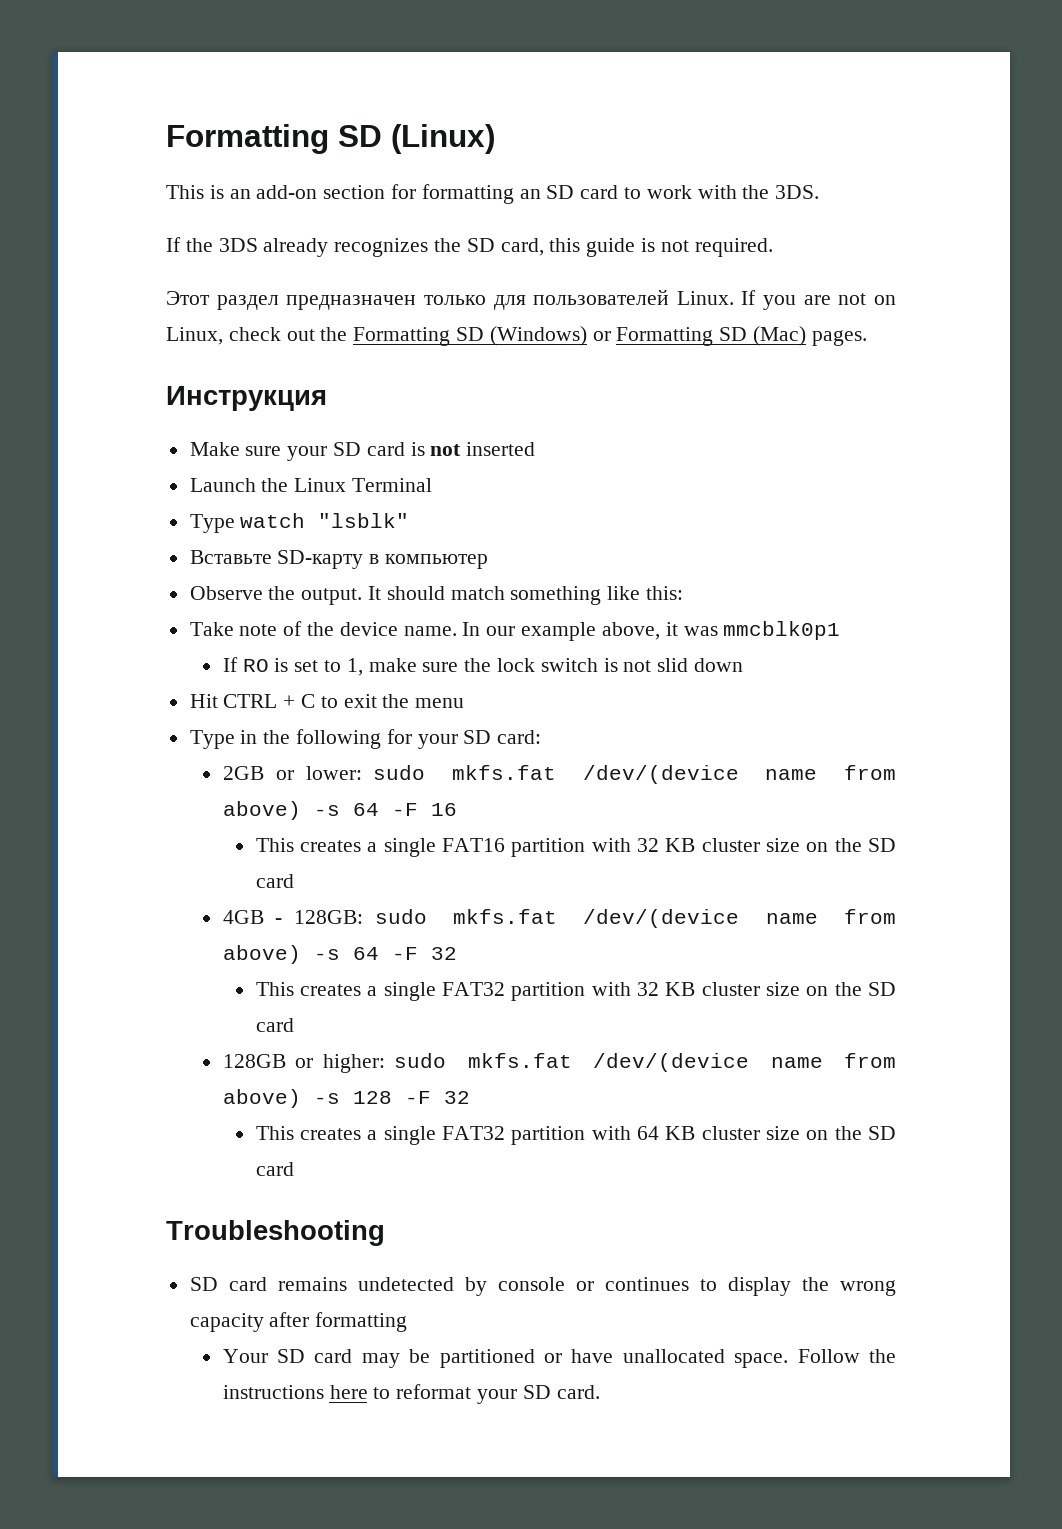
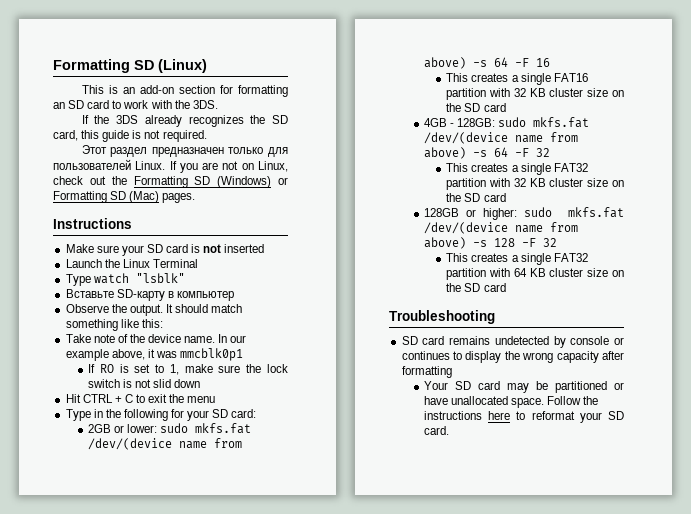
[166,386,327,411] Инструкция -> [53,218,132,229] Instructions

